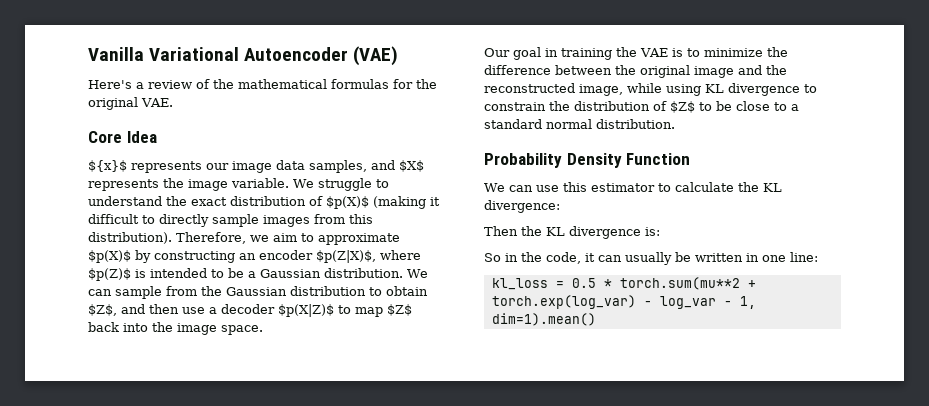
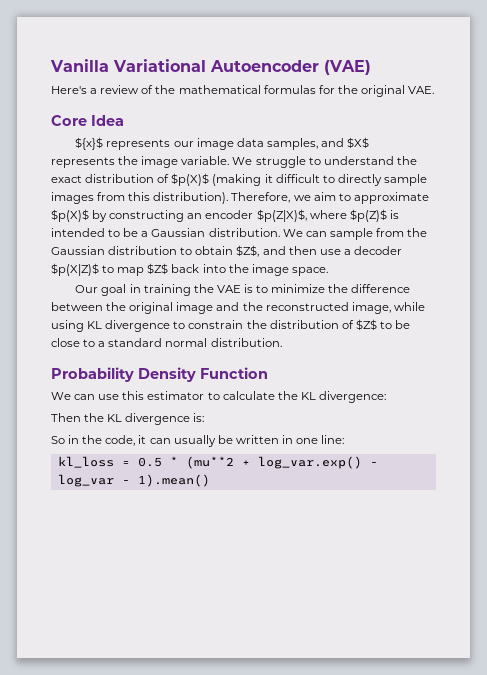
[619,277,756,290] [491,295,636,309] torch.sum(mu**2 + torch.exp(log_var) -> [185,456,362,469] (mu**2 + log_var.exp()
[739,296,756,309] [491,313,596,326] 1, dim=1).mean() -> [137,474,210,487] 1).mean()

